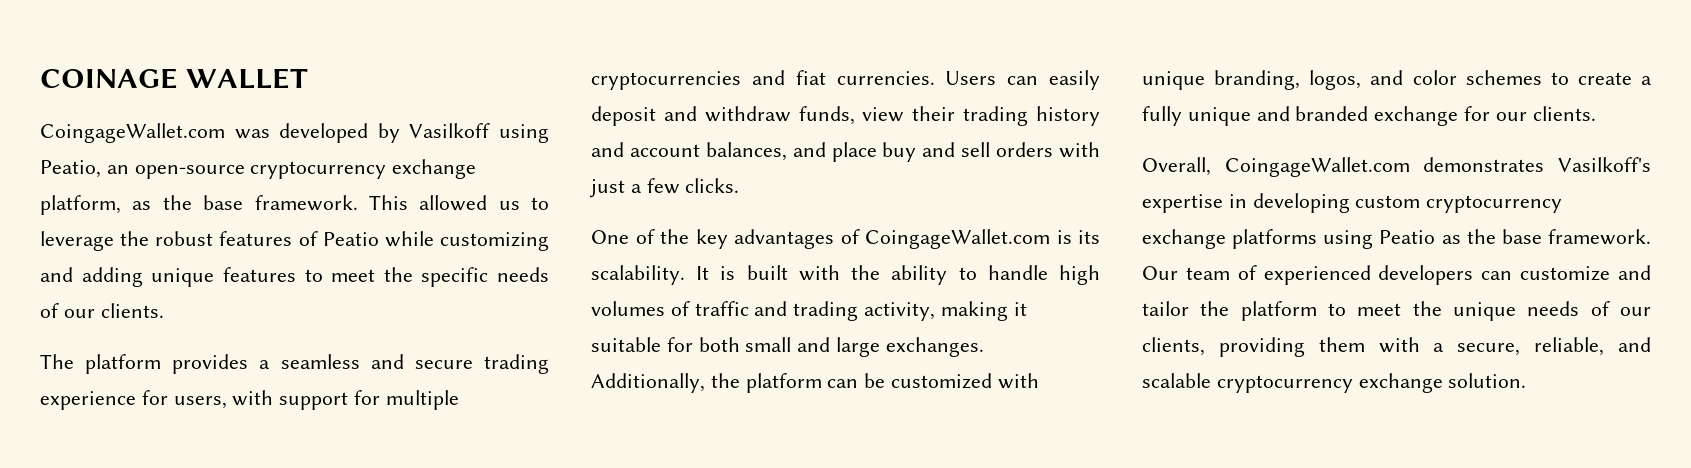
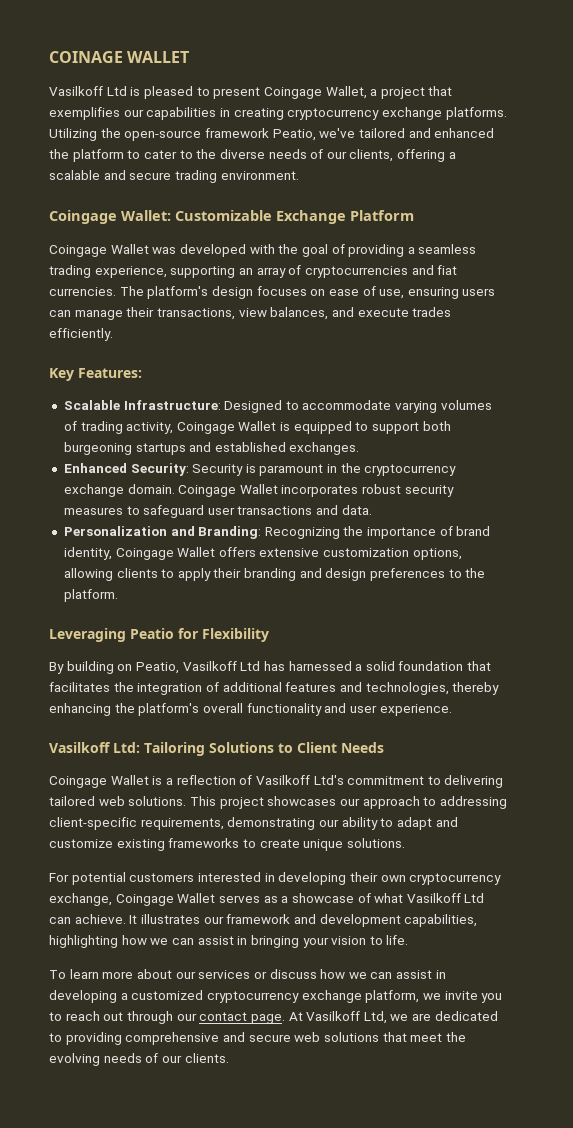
[40,123,549,143] [40,159,477,179] [40,195,549,215] [40,231,549,251] [40,267,489,287] CoingageWallet.com was developed by Vasilkoff using Peatio, an open-source cryptocurrency exchange platform, as the base framework. This allowed us to leverage the robust features of Peatio while customizing and adding unique features to meet the specific -> [49,86,453,99] [49,107,507,120] [49,128,495,141] [49,149,456,162] [49,170,299,183] [49,210,414,224] [49,244,477,257] [49,265,458,278] [49,286,496,299] [49,307,452,320] [49,328,113,341] [49,368,142,381] [63,400,492,413] [63,421,451,434] [63,442,360,455] [63,463,457,476] [63,484,454,497] [63,505,372,518] [63,526,491,539] [63,547,462,560] [63,568,486,581] [63,589,118,602] [49,628,269,642] [49,661,492,674] [49,682,500,695] [49,703,452,716] [49,742,384,756] [49,775,504,788] [49,796,507,809] [49,817,458,830] [49,838,405,851] [49,872,502,885] [49,893,485,906] [49,914,478,927] [49,935,409,948] [49,969,446,979] [49,990,503,1003] [49,1011,498,1024] [49,1032,466,1045] [49,1053,100,1066] Vasilkoff Ltd is pleased to present Coingage Wallet, a project that exemplifies our capabilities in creating cryptocurrency exchange platforms. Utilizing the open-source framework Peatio, we've tailored and enhanced the platform to cater to the diverse needs of our clients, offering a scalable and secure trading environment. // Coingage Wallet: Customizable Exchange Platform // Coingage Wallet was developed with the goal of providing a seamless trading experience, supporting an array of cryptocurrencies and fiat currencies. The platform's design focuses on ease of use, ensuring users can manage their transactions, view balances, and execute trades efficiently. // Key Features: // Scalable Infrastructure: Designed to accommodate varying volumes of trading activity, Coingage Wallet is equipped to support both burgeoning startups and established exchanges. // Enhanced Security: Security is paramount in the cryptocurrency exchange domain. Coingage Wallet incorporates robust security measures to safeguard user transactions and data. // Personalization and Branding: Recognizing the importance of brand identity, Coingage Wallet offers extensive customization options, allowing clients to apply their branding and design preferences to the platform. // Leveraging Peatio for Flexibility // By building on Peatio, Vasilkoff Ltd has harnessed a solid foundation that facilitates the integration of additional features and technologies, thereby enhancing the platform's overall functionality and user experience. // Vasilkoff Ltd: Tailoring Solutions to Client Needs // Coingage Wallet is a reflection of Vasilkoff Ltd's commitment to delivering tailored web solutions. This project showcases our approach to addressing client-specific requirements, demonstrating our ability to adapt and customize existing frameworks to create unique solutions. // For potential customers interested in developing their own cryptocurrency exchange, Coingage Wallet serves as a showcase of what Vasilkoff Ltd can achieve. It illustrates our framework and development capabilities, highlighting how we can assist in bringing your vision to life. // To learn more about our services or discuss how we can assist in developing a customized cryptocurrency exchange platform, we invite you to reach out through our contact page. At Vasilkoff Ltd, we are dedicated to providing comprehensive and secure web solutions that meet the evolving
[40,354,549,374] [40,390,459,410] [591,70,1100,90] [591,106,1100,126] [591,142,1100,162] [590,178,740,198] [591,229,1100,249] [591,265,1100,285] [591,301,1027,321] [591,337,984,357] [591,373,1039,393] [1142,70,1652,90] [1142,106,1596,126] [1142,157,1651,177] [1142,193,1563,213] [1142,229,1651,249] [1142,265,1651,285] [1142,301,1651,321] [1142,337,1651,357] [1142,373,1527,393] // The platform provides a seamless and secure trading experience for users, with support for multiple cryptocurrencies and fiat currencies. Users can easily deposit and withdraw funds, view their trading history and account balances, and place buy and sell orders with just a few clicks. // One of the key advantages of CoingageWallet.com is its scalability. It is built with the ability to handle high volumes of traffic and trading activity, making it suitable for both small and large exchanges. Additionally, the platform can be customized with unique branding, logos, and color schemes to create a fully unique and branded exchange for our clients. // Overall, CoingageWallet.com demonstrates Vasilkoff's expertise in developing custom cryptocurrency exchange platforms using Peatio as the base framework. Our team of experienced developers can customize and tailor the platform to meet the unique needs of our clients, providing them with a secure, reliable, and scalable cryptocurrency exchange solution. -> (229, 1058) none

